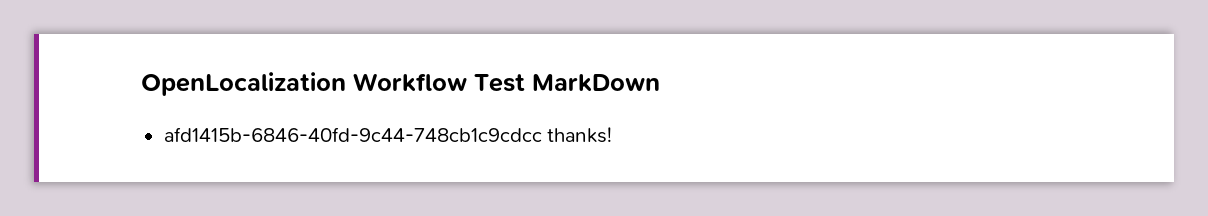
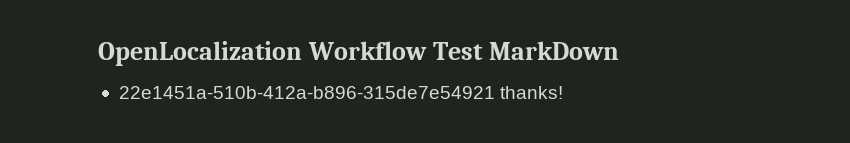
[163,127,542,142] afd1415b-6846-40fd-9c44-748cb1c9cdcc -> [118,86,495,99] 22e1451a-510b-412a-b896-315de7e54921

